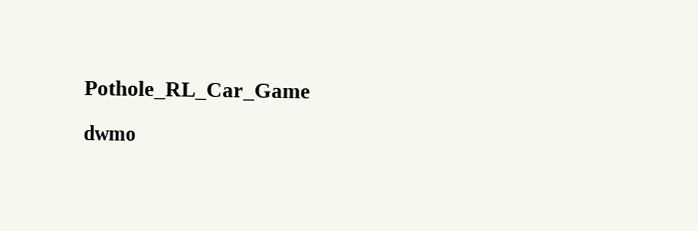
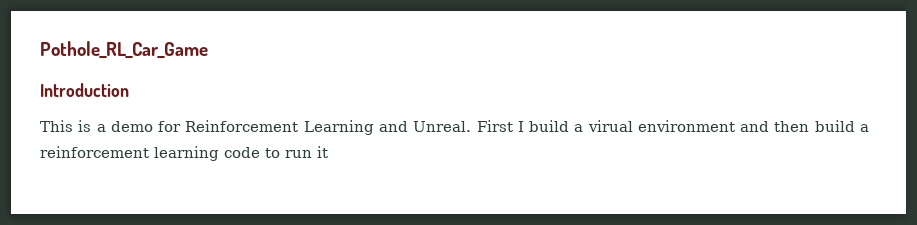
[83,125,136,141] dwmo -> [40,83,129,97] [40,120,870,135] [40,146,328,161] Introduction // This is a demo for Reinforcement Learning and Unreal. First I build a virual environment and then build a reinforcement learning code to run it

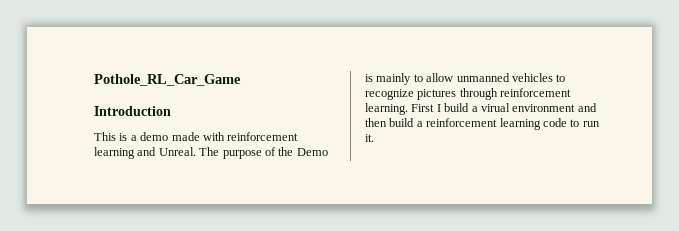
[158,120,472,135] for Reinforcement Learning and Unreal. -> [171,132,299,141] [94,147,328,159] [365,73,566,85] [365,88,572,100] [365,103,408,115] made with reinforcement learning and Unreal. The purpose of the Demo is mainly to allow unmanned vehicles to recognize pictures through reinforcement learning.
[317,146,328,158] it -> [365,134,374,142] it.

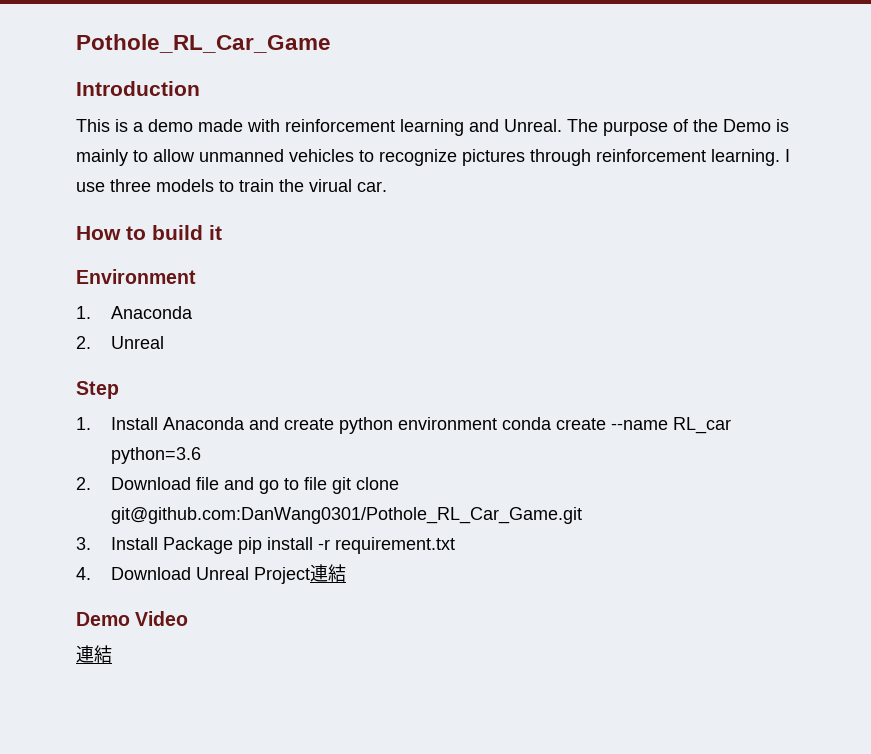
[411,103,597,112] [365,118,600,130] [365,134,374,142] First I build a virual environment and then build a reinforcement learning code to run it. -> [785,149,790,162] [76,179,387,192] [76,225,222,240] [76,269,196,284] [76,306,193,319] [76,336,164,349] [76,381,119,399] [76,417,731,434] [110,447,201,464] [76,477,399,494] [110,507,582,524] [76,537,455,554] [76,564,346,584] [76,611,189,626] [76,645,112,663] I use three models to train the virual car. // How to build it // Environment // 1. Anaconda // 2. Unreal // Step // 1. Install Anaconda and create python environment conda create --name RL_car python=3.6 // 2. Download file and go to file git clone git@github.com:DanWang0301/Pothole_RL_Car_Game.git // 3. Install Package pip install -r requirement.txt // 4. Download Unreal Project連結 // Demo Video // 連結

